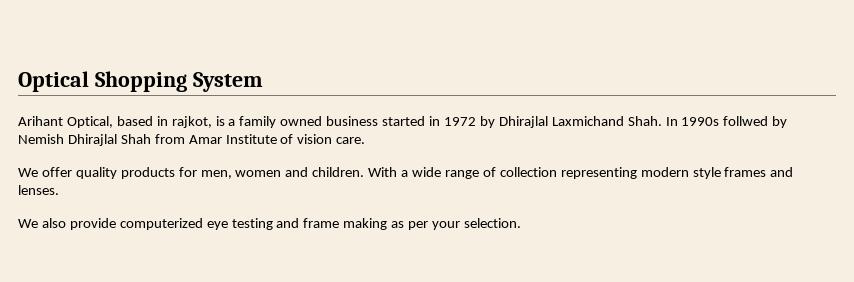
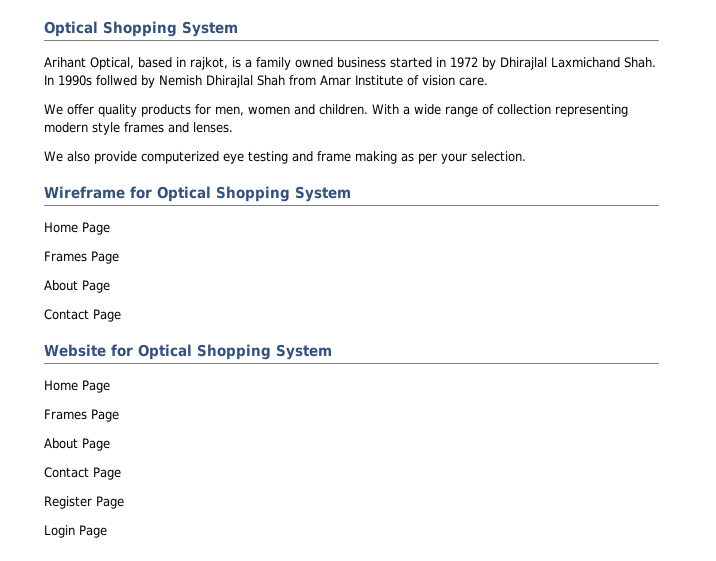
(521, 223) none -> [44,186,351,202] [44,222,110,235] [44,251,119,264] [44,280,110,293] [44,309,121,322] [44,344,332,360] [44,380,110,393] [44,409,119,422] [44,438,110,451] [44,467,121,480] [44,496,124,509] [44,525,107,538] // Wireframe for Optical Shopping System // Home Page // Frames Page // About Page // Contact Page // Website for Optical Shopping System // Home Page // Frames Page // About Page // Contact Page // Register Page // Login Page

